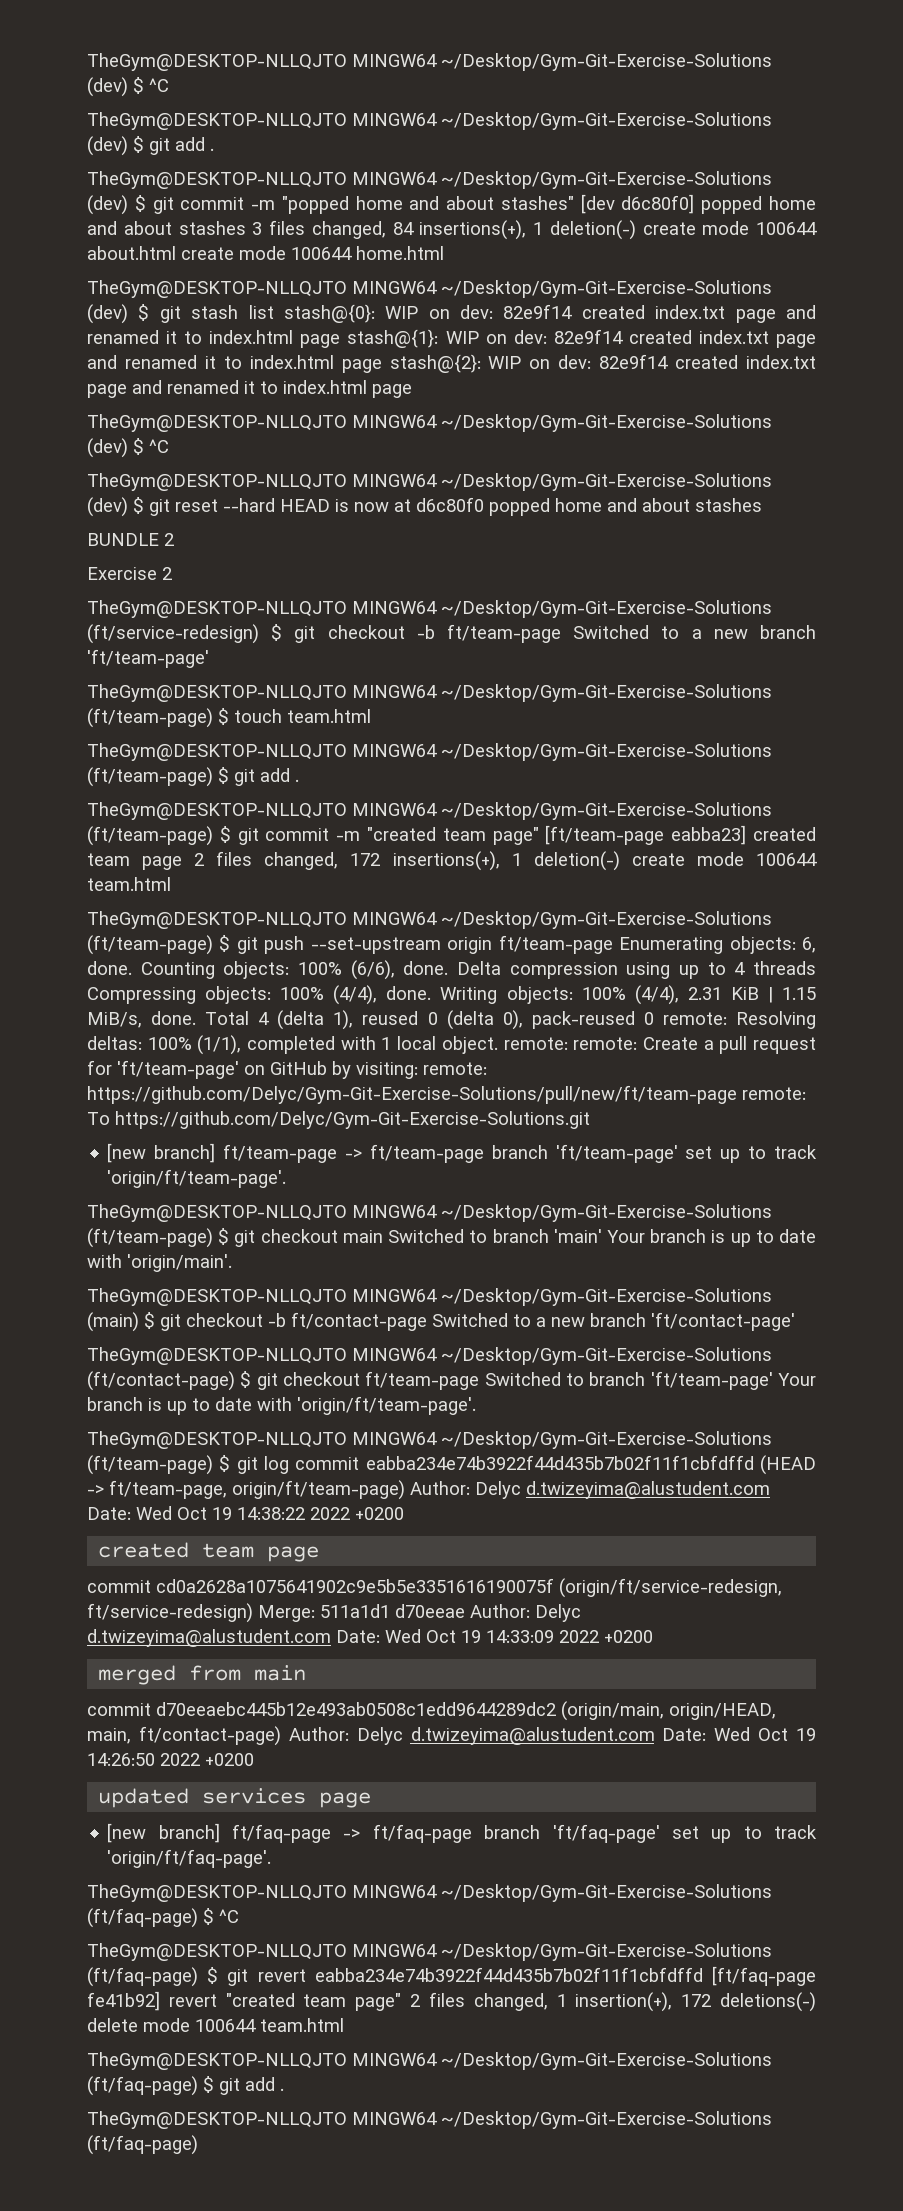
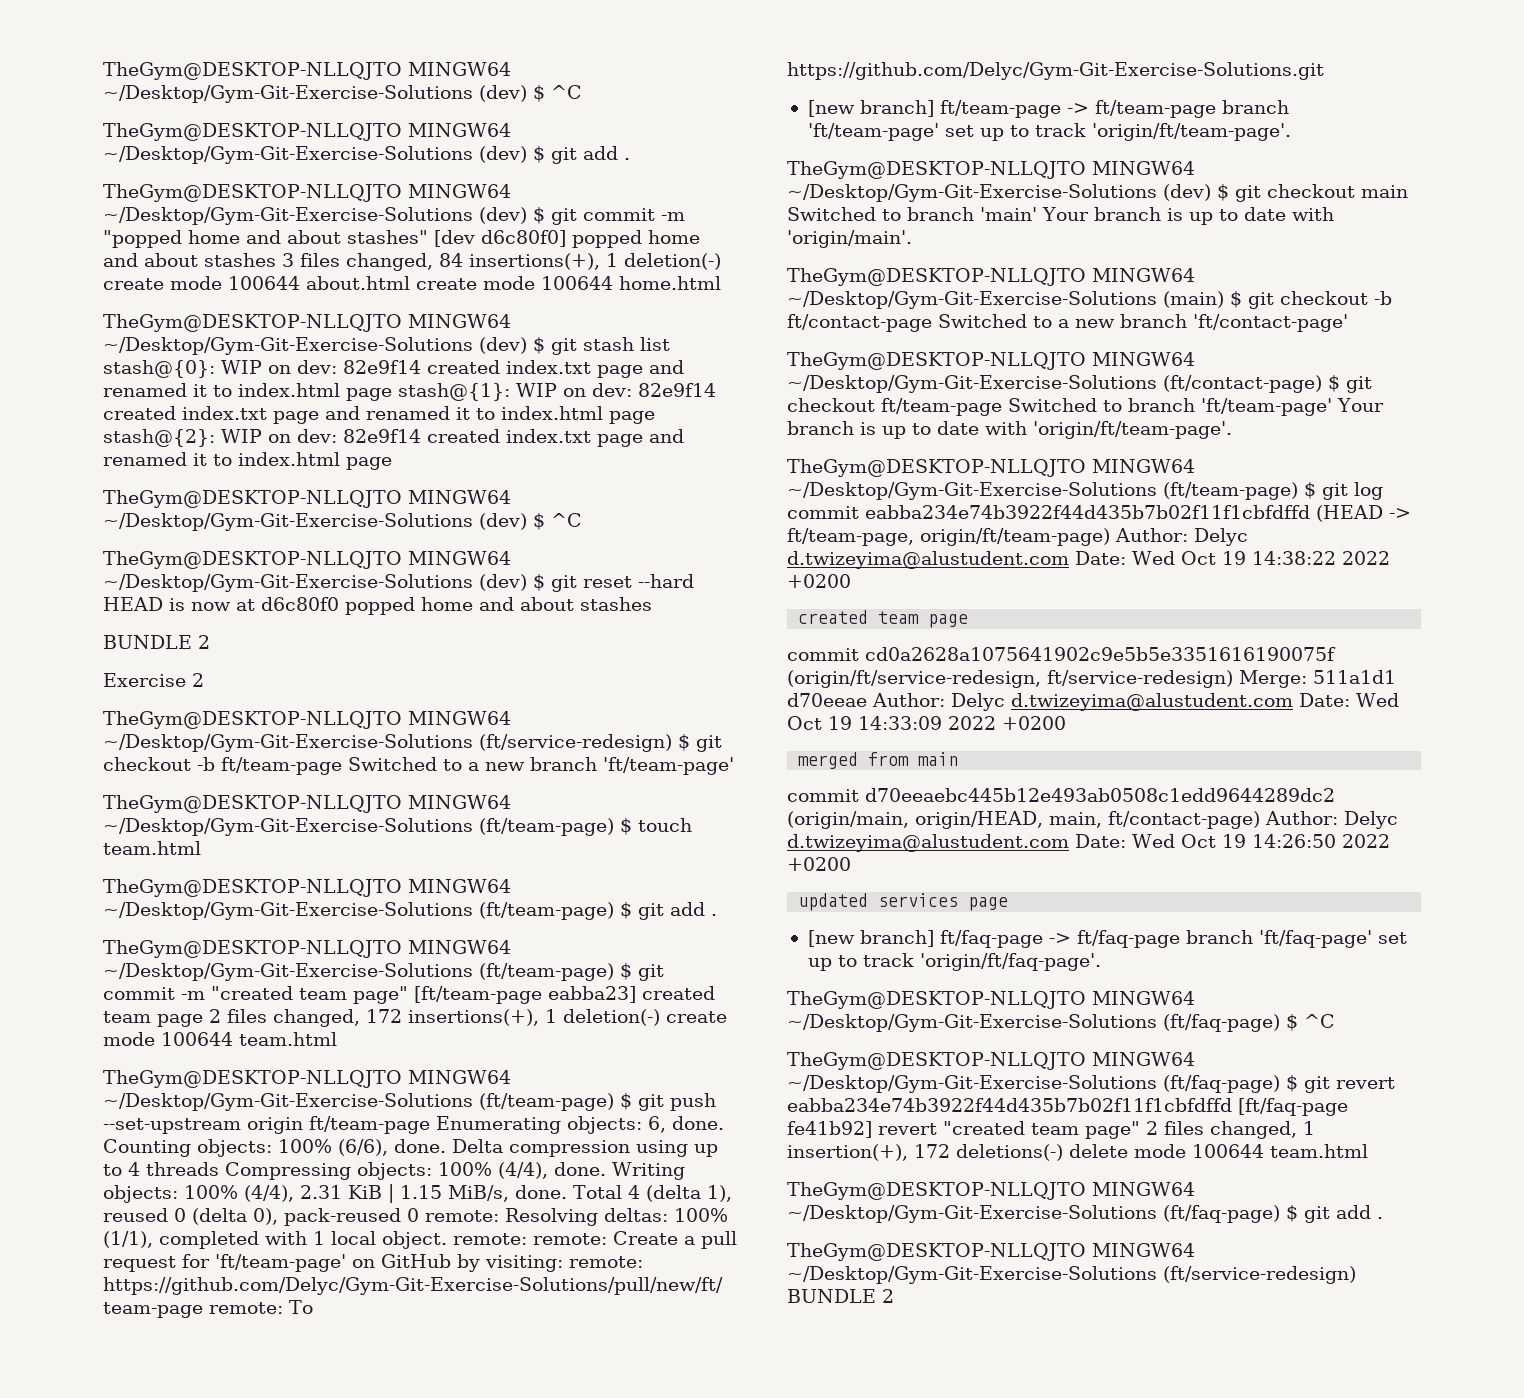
[87,1228,213,1248] (ft/team-page) -> [1163,184,1211,201] (dev)
[87,2135,198,2155] (ft/faq-page) -> [1163,1266,1356,1284] [787,1289,894,1303] (ft/service-redesign) BUNDLE 2

